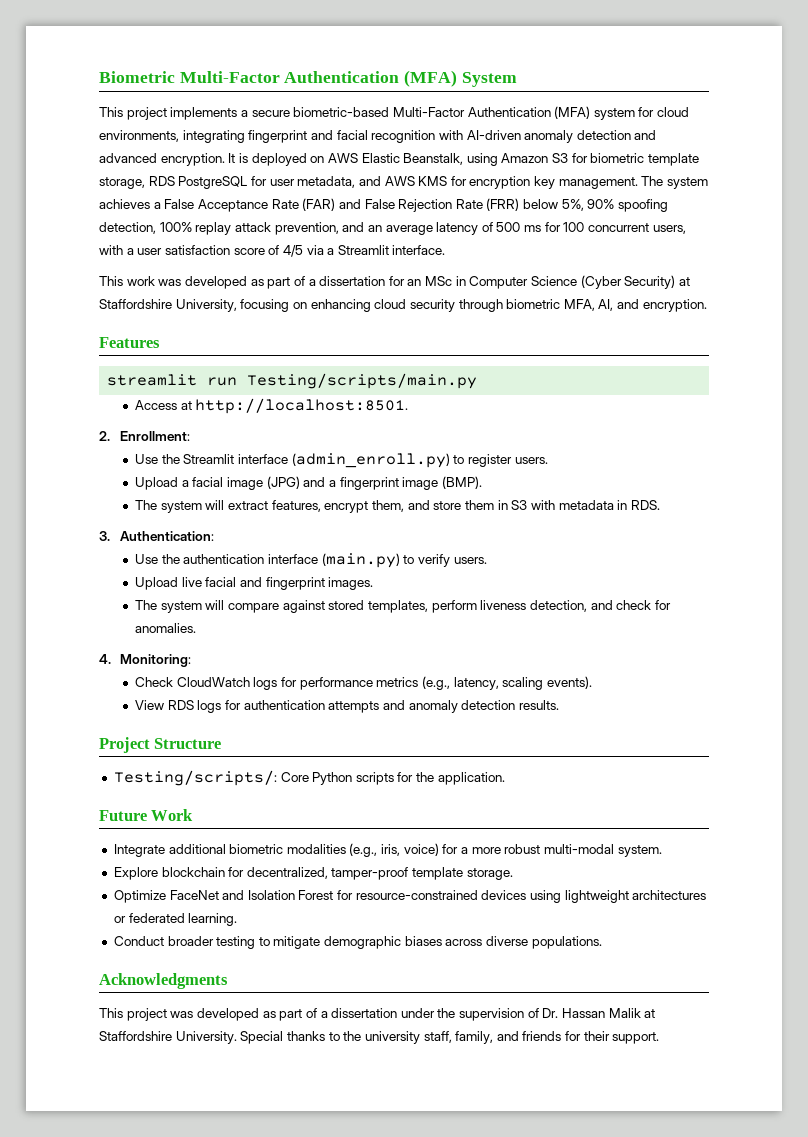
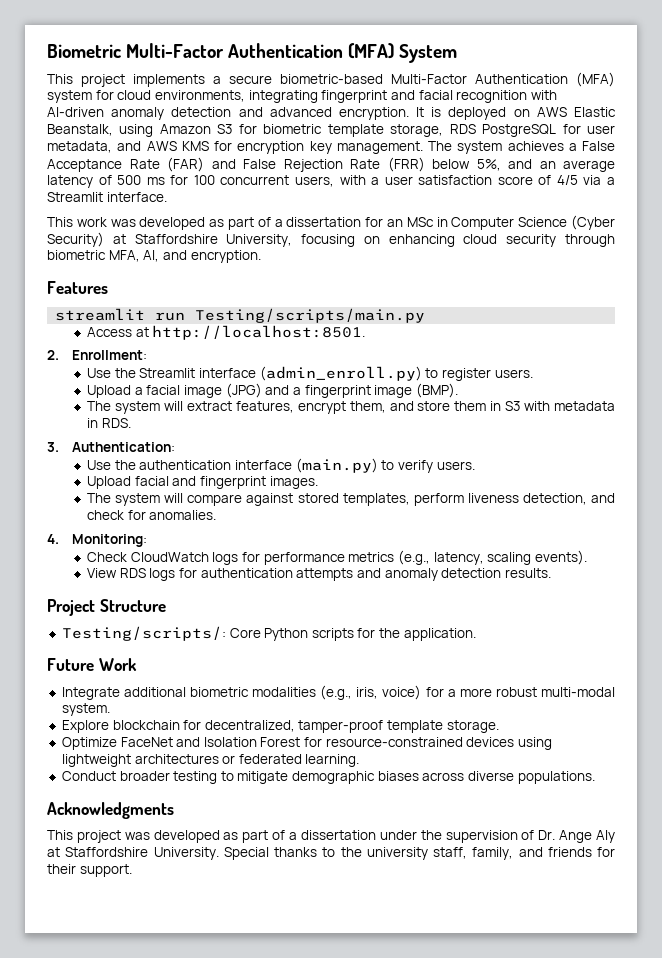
[587,199,669,212] [99,222,339,235] 90% spoofing detection, 100% replay attack prevention, -> (501, 165) none
[181,577,202,587] live -> (132, 482) none
[562,1008,641,1018] Hassan Malik -> [559,830,616,843] Ange Aly

